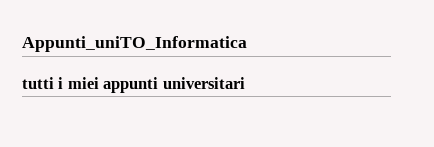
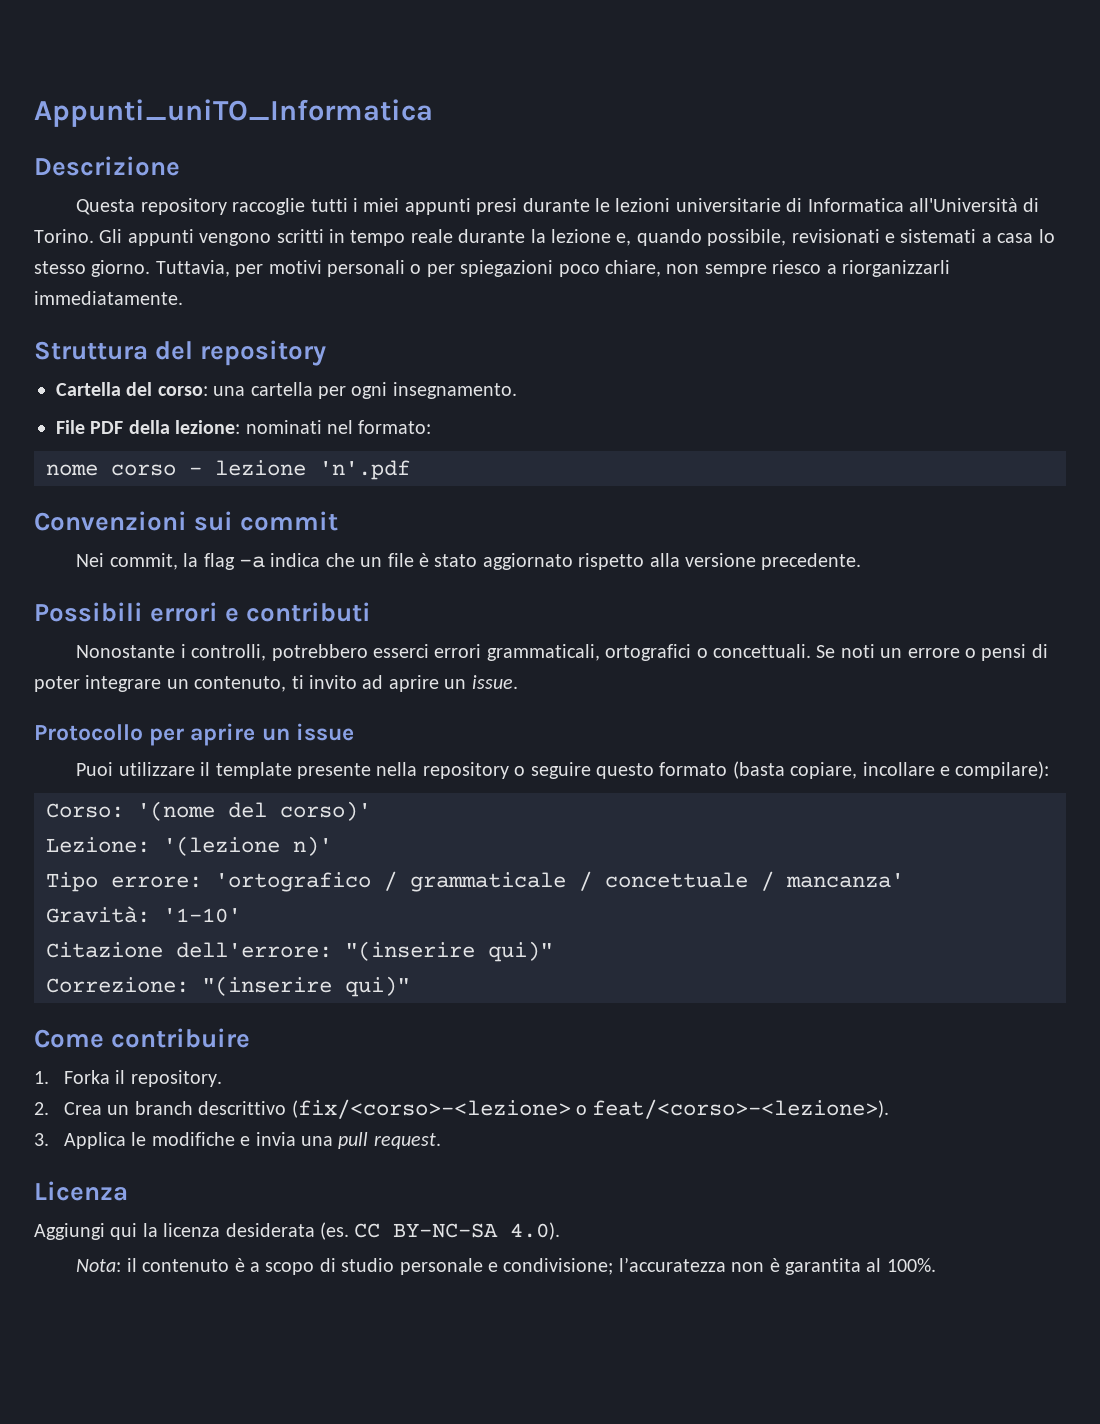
[22,77,245,93] tutti i miei appunti universitari -> [34,156,180,176] [76,198,1040,215] [34,229,1055,246] [34,260,950,277] [34,291,183,305] [34,340,327,366] [56,382,517,399] [56,420,432,434] [46,460,410,480] [34,511,339,531] [76,553,862,570] [34,602,372,622] [76,644,1048,661] [34,675,518,692] [34,723,354,746] [76,761,1050,779] [46,801,371,821] [46,836,332,856] [46,871,904,892] [46,906,241,923] [46,941,553,962] [46,976,410,997] [34,1028,251,1048] [34,1070,222,1087] [34,1099,890,1119] [34,1132,441,1149] [34,1181,128,1201] [34,1222,561,1240] [76,1257,936,1275] Descrizione // Questa repository raccoglie tutti i miei appunti presi durante le lezioni universitarie di Informatica all'Università di Torino. Gli appunti vengono scritti in tempo reale durante la lezione e, quando possibile, revisionati e sistemati a casa lo stesso giorno. Tuttavia, per motivi personali o per spiegazioni poco chiare, non sempre riesco a riorganizzarli immediatamente. // Struttura del repository // Cartella del corso: una cartella per ogni insegnamento. // File PDF della lezione: nominati nel formato: // nome corso - lezione 'n'.pdf // Convenzioni sui commit // Nei commit, la flag -a indica che un file è stato aggiornato rispetto alla versione precedente. // Possibili errori e contributi // Nonostante i controlli, potrebbero esserci errori grammaticali, ortografici o concettuali. Se noti un errore o pensi di poter integrare un contenuto, ti invito ad aprire un issue. // Protocollo per aprire un issue // Puoi utilizzare il template presente nella repository o seguire questo formato (basta copiare, incollare e compilare): // Corso: '(nome del corso)' // Lezione: '(lezione n)' // Tipo errore: 'ortografico / grammaticale / concettuale / mancanza' // Gravità: '1-10' // Citazione dell'errore: "(inserire qui)" // Correzione: "(inserire qui)" // Come contribuire // 1. Forka il repository. // 2. Crea un branch descrittivo (fix/<corso>-<lezione> o feat/<corso>-<lezione>). // 3. Applica le modifiche e invia una pull request. // Licenza // Aggiungi qui la licenza desiderata (es. CC BY-NC-SA 4.0). // Nota: il contenuto è a scopo di studio personale e condivisione; l’accuratezza non è garantita al 100%.

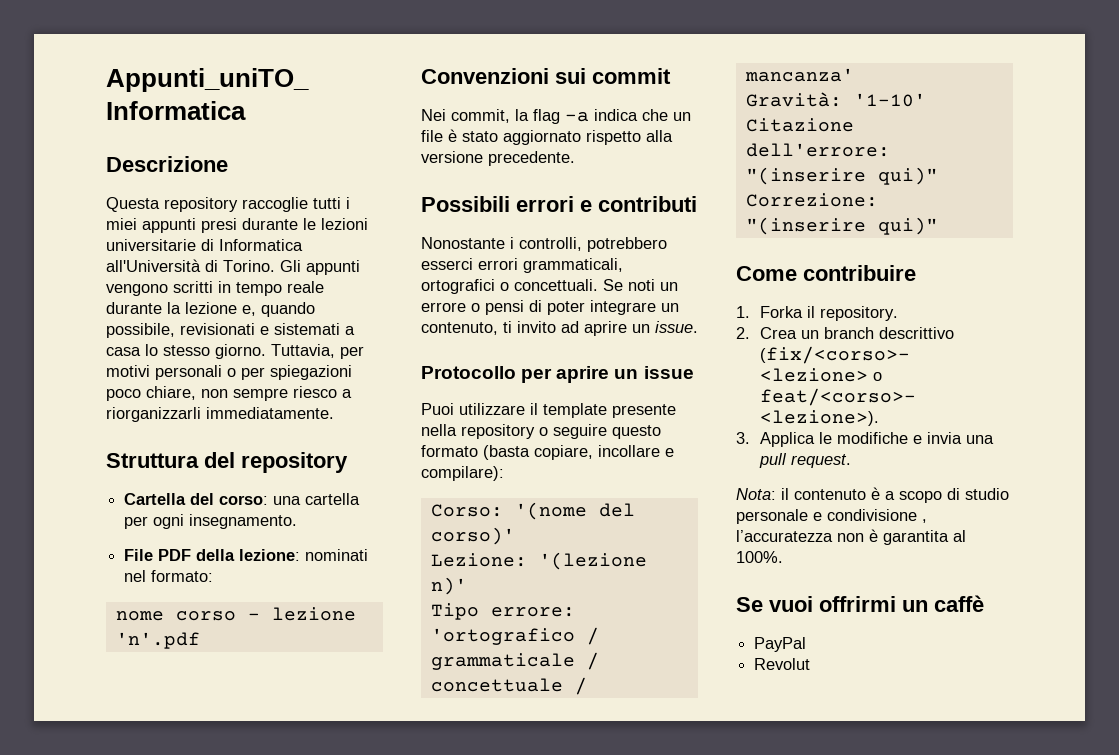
[34,1181,128,1201] [34,1222,561,1240] // Licenza // Aggiungi qui la licenza desiderata (es. CC BY-NC-SA 4.0). -> (852, 461) none
[503,1258,614,1275] condivisione; -> [827,509,927,523] condivisione ,
(936, 1265) none -> [736,595,984,612] [754,637,807,652] [754,658,811,670] // Se vuoi offrirmi un caffè // PayPal // Revolut

